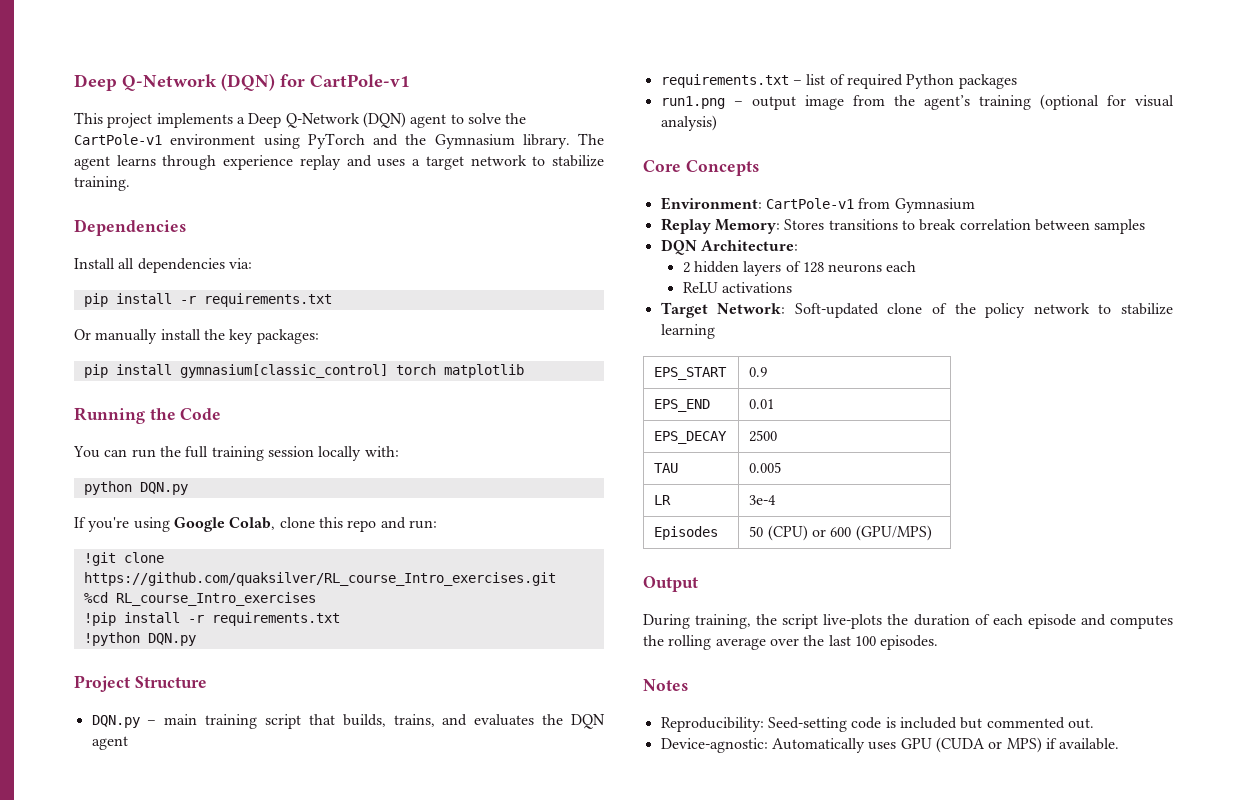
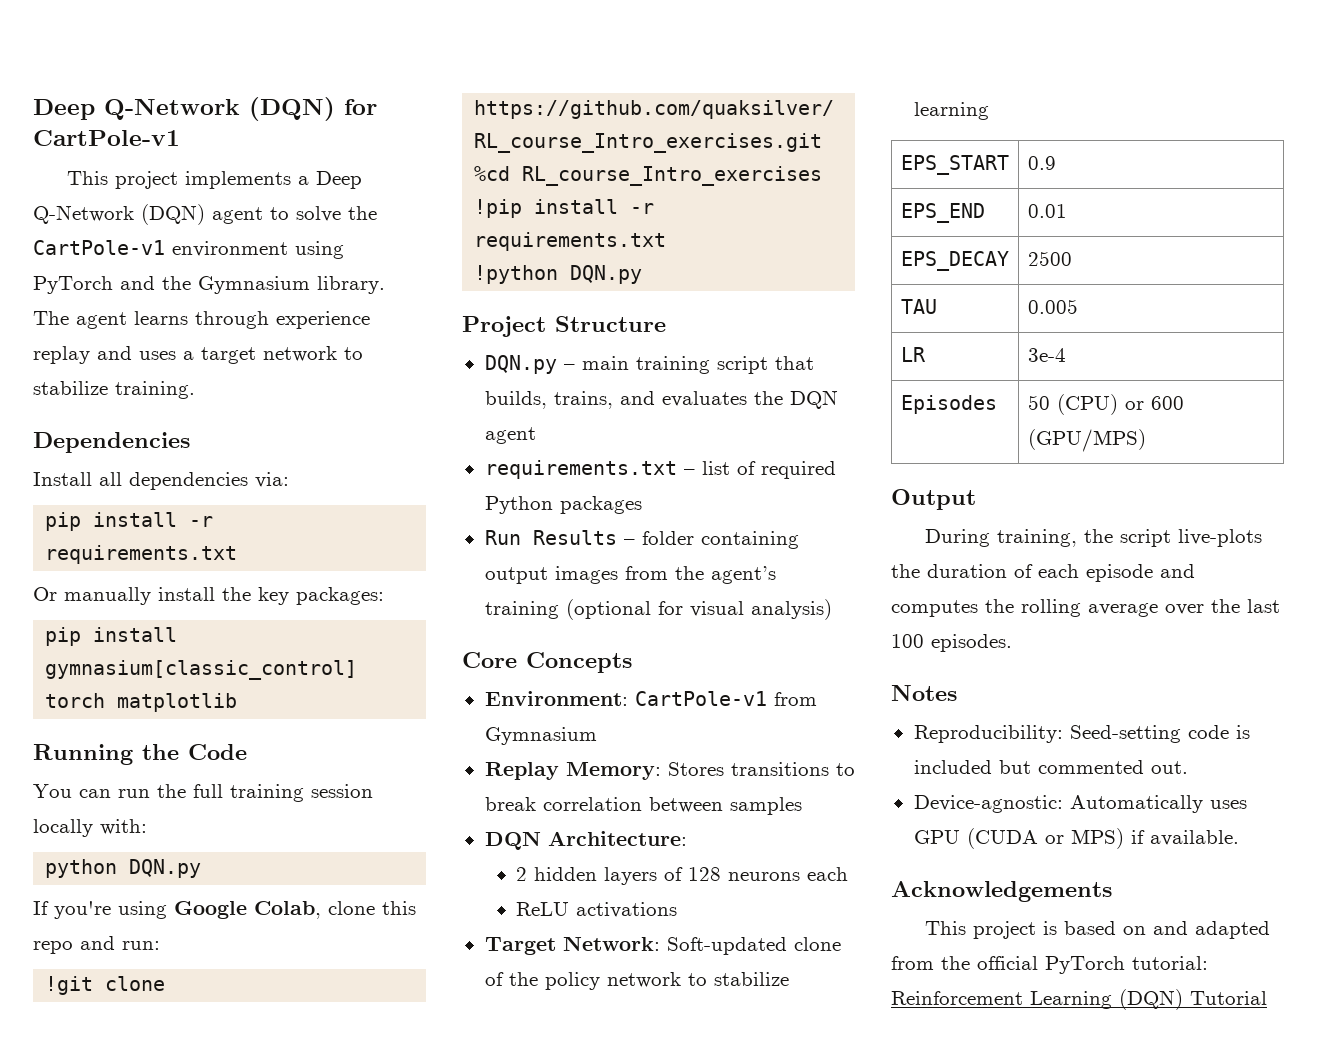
[660,95,844,110] run1.png – output image -> [484,530,799,549] [484,566,618,584] Run Results – folder containing output images
(1120, 744) none -> [891,881,1112,902] [924,921,1270,939] [891,956,1208,974] [891,989,1267,1010] // Acknowledgements // This project is based on and adapted from the official PyTorch tutorial: Reinforcement Learning (DQN) Tutorial

